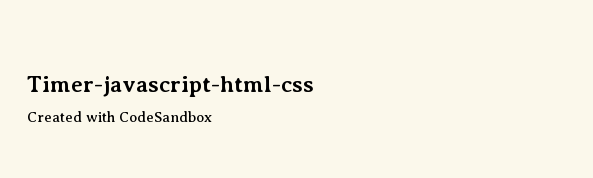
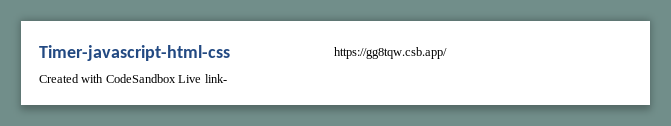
(212, 116) none -> [178,74,227,83] [334,47,447,59] Live link- https://gg8tqw.csb.app/

